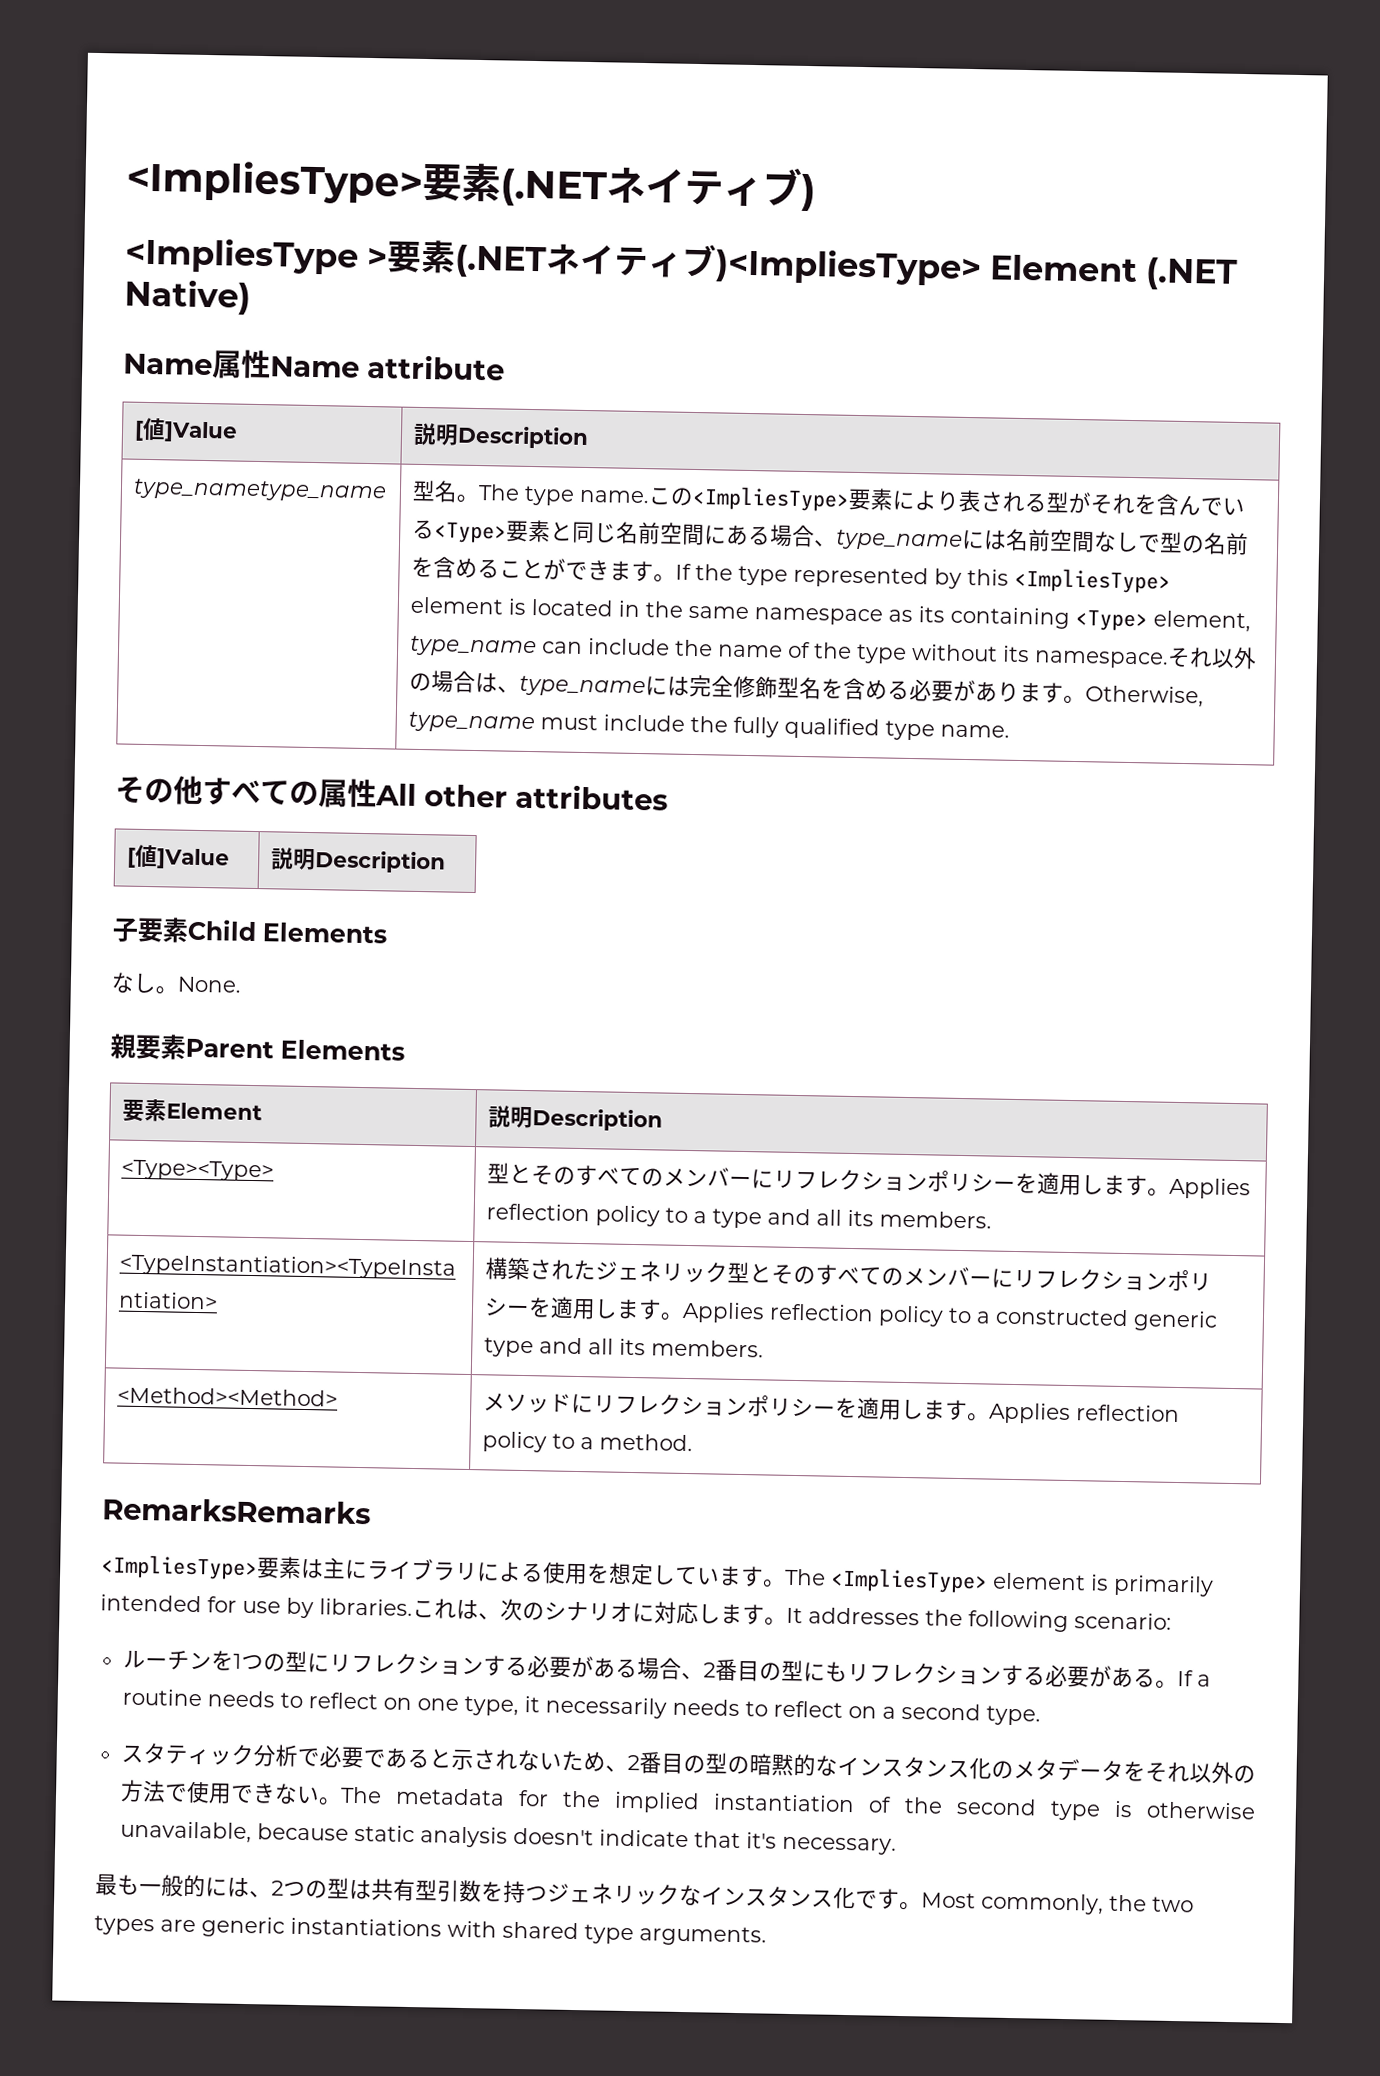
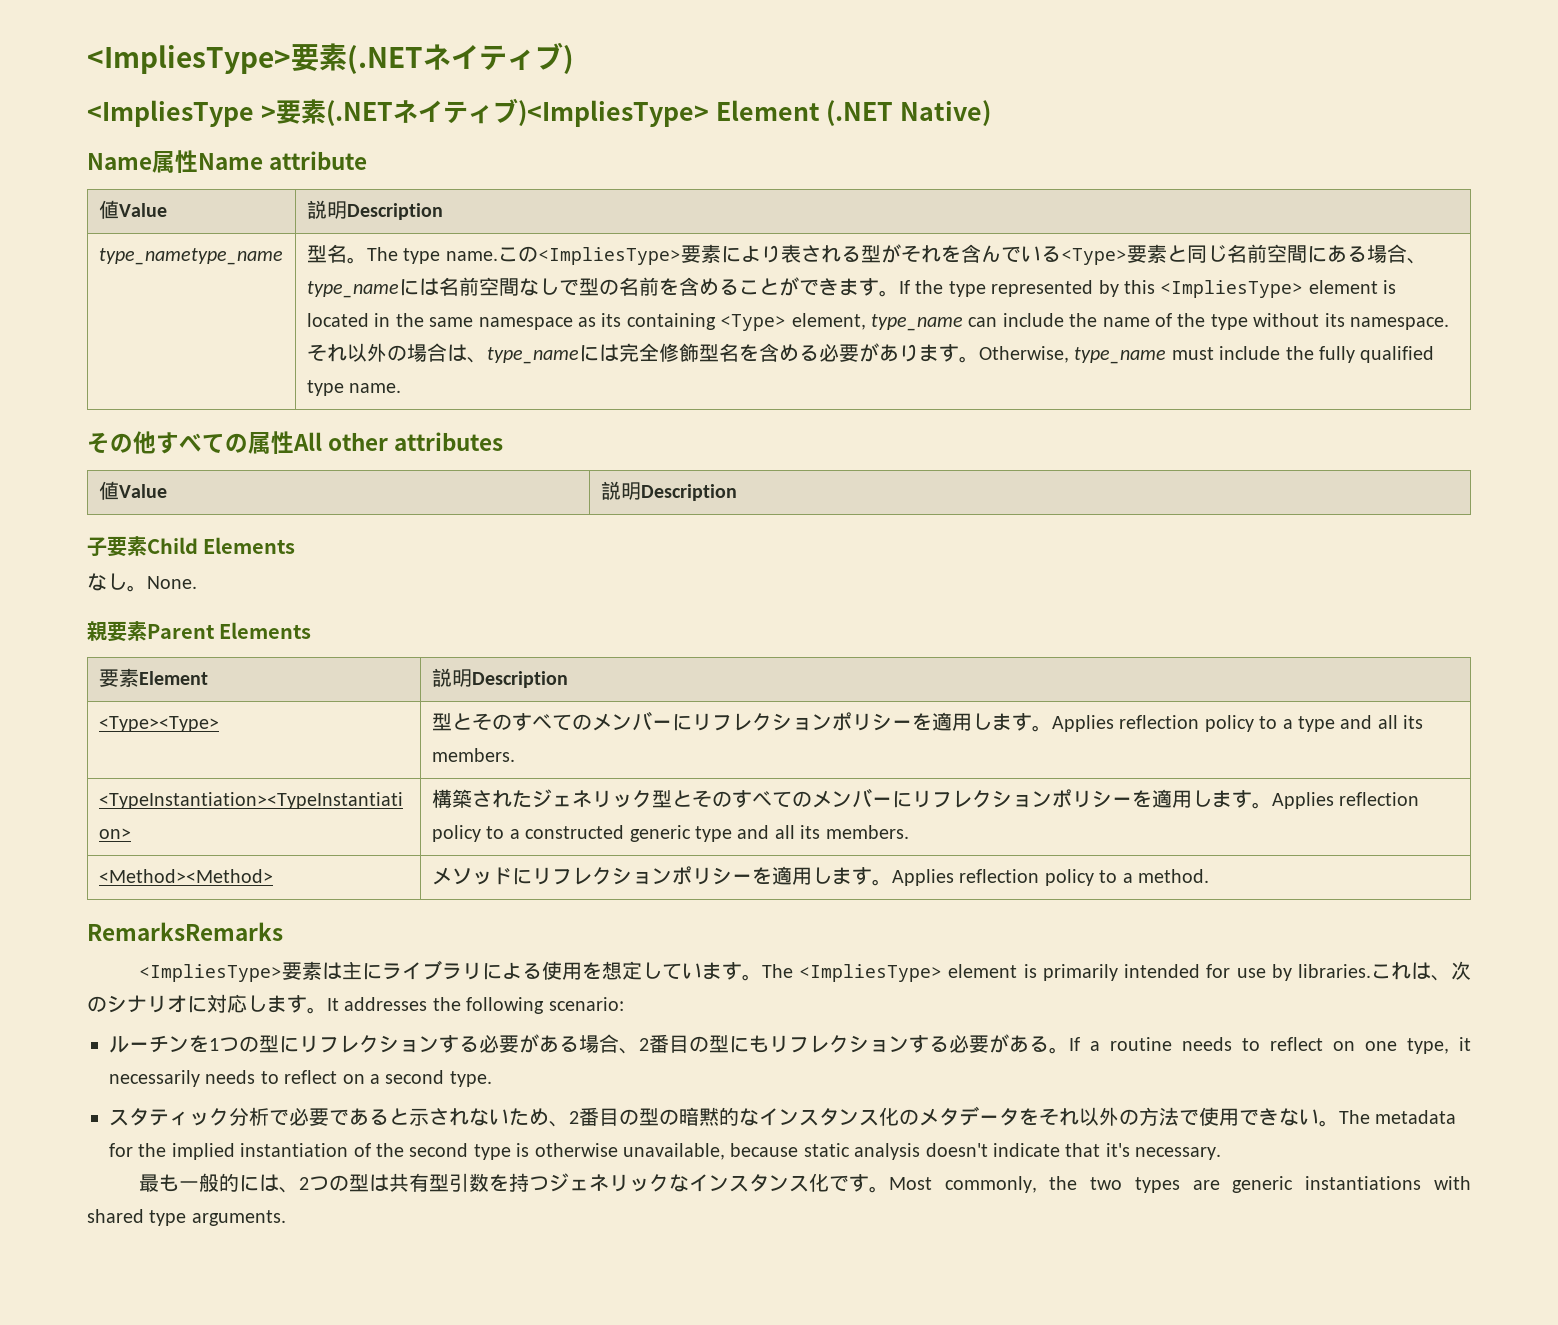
[134,417,239,443] [値]Value -> [98,200,167,219] 値Value
[127,844,231,870] [値]Value -> [98,481,167,500] 値Value

